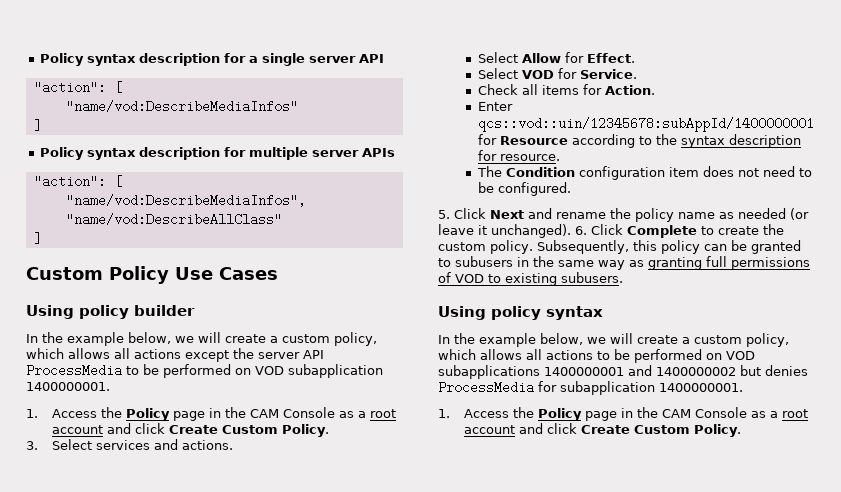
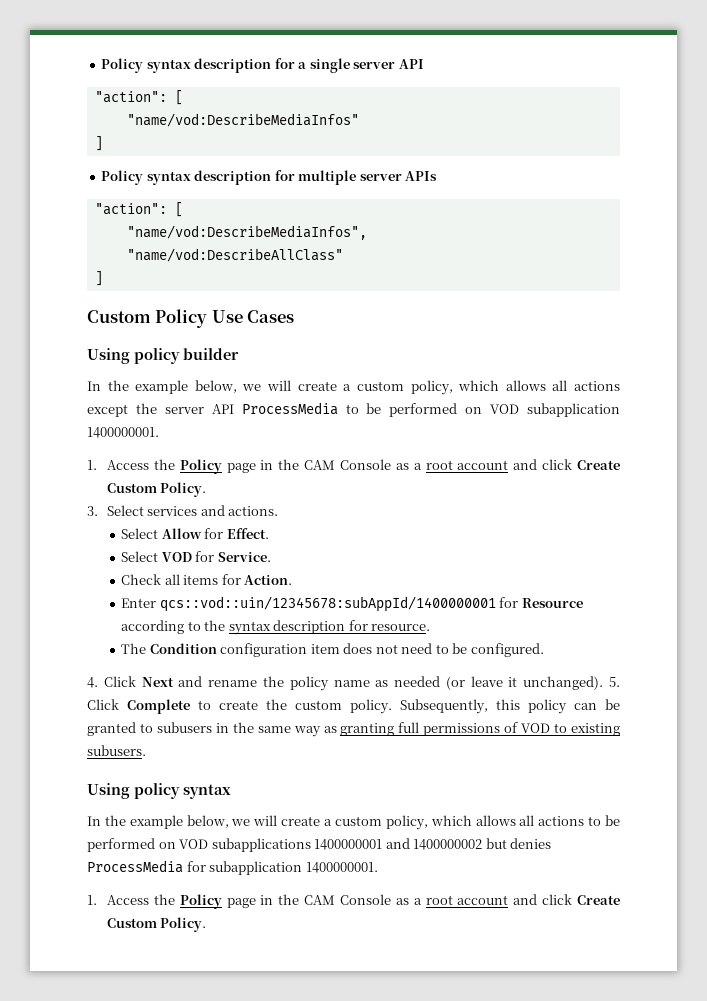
[438,210,450,219] 5. -> [87,677,98,688] 4.
[575,226,587,235] 6. -> [609,677,620,687] 5.

